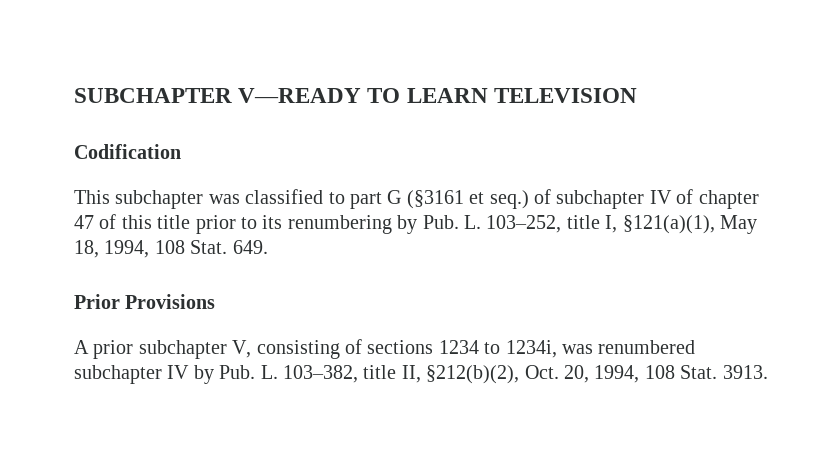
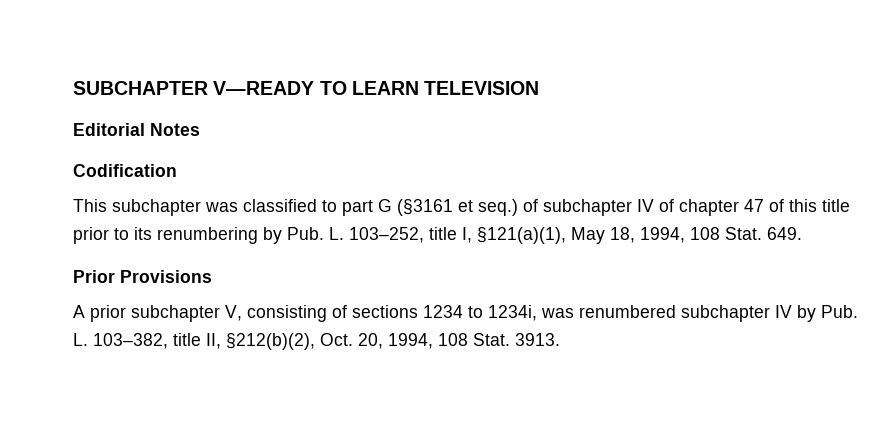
(637, 95) none -> [73,123,200,136] // Editorial Notes

